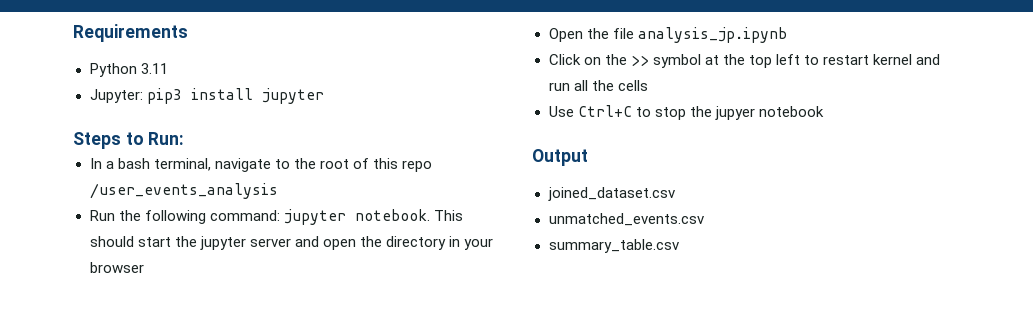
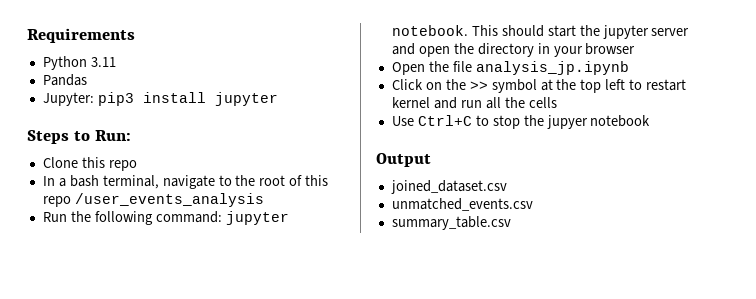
(168, 68) none -> [42,74,87,86] // Pandas
(185, 138) none -> [42,157,137,171] // Clone this repo

